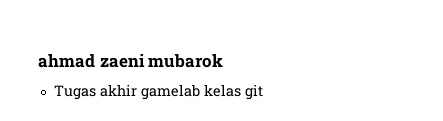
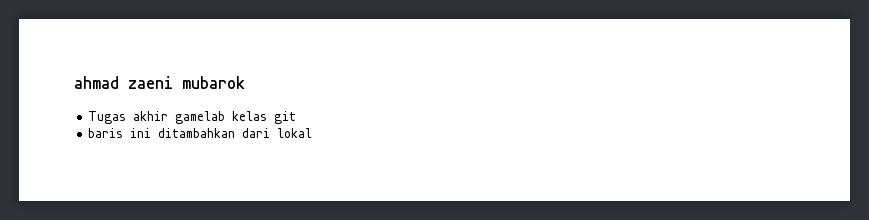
(263, 92) none -> [88,128,313,138] // baris ini ditambahkan dari lokal

